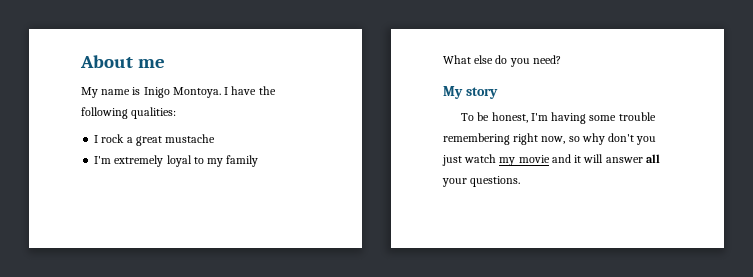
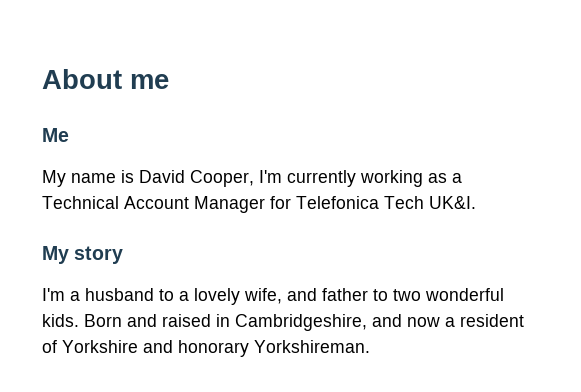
(166, 63) none -> [42,128,69,142] // Me
[143,86,276,98] [81,107,177,119] [94,134,216,146] [94,155,259,167] [443,55,561,67] [443,86,498,99] [461,112,656,124] [443,133,657,145] [442,154,660,166] [442,176,521,187] Inigo Montoya. I have the following qualities: // I rock a great mustache // I'm extremely loyal to my family // What else do you need? // My story // To be honest, I'm having some trouble remembering right now, so why don't you just watch my movie and it will answer all your questions. -> [139,170,462,187] [42,196,476,213] [42,246,124,264] [42,288,504,305] [42,314,524,331] [42,340,370,357] David Cooper, I'm currently working as a Technical Account Manager for Telefonica Tech UK&I. // My story // I'm a husband to a lovely wife, and father to two wonderful kids. Born and raised in Cambridgeshire, and now a resident of Yorkshire and honorary Yorkshireman.

